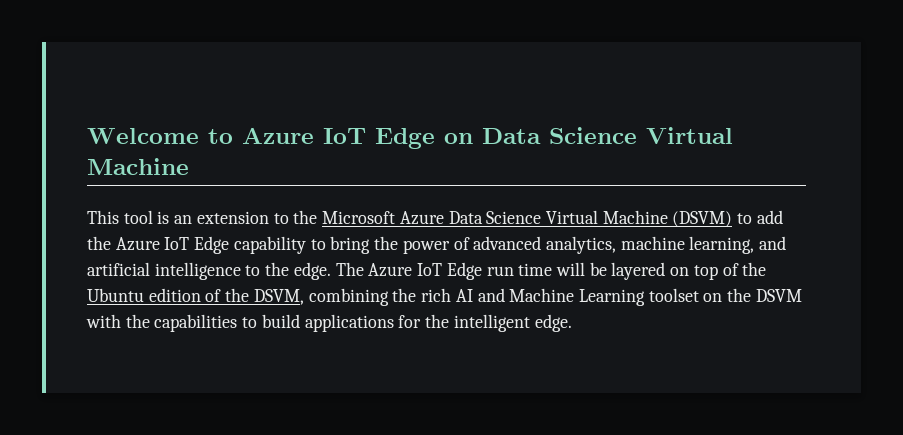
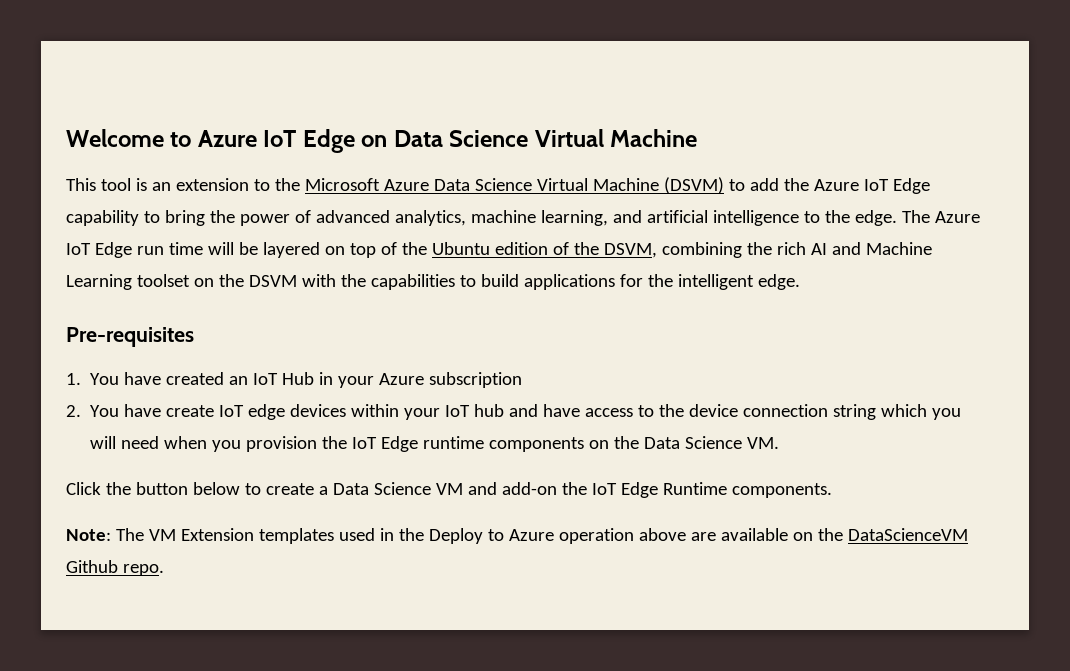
(572, 323) none -> [66,327,194,347] [66,372,523,388] [66,404,962,420] [90,436,780,452] [66,482,832,498] [66,528,968,544] [66,560,164,576] // Pre-requisites // 1. You have created an IoT Hub in your Azure subscription // 2. You have create IoT edge devices within your IoT hub and have access to the device connection string which you will need when you provision the IoT Edge runtime components on the Data Science VM. // Click the button below to create a Data Science VM and add-on the IoT Edge Runtime components. // Note: The VM Extension templates used in the Deploy to Azure operation above are available on the DataScienceVM Github repo.

